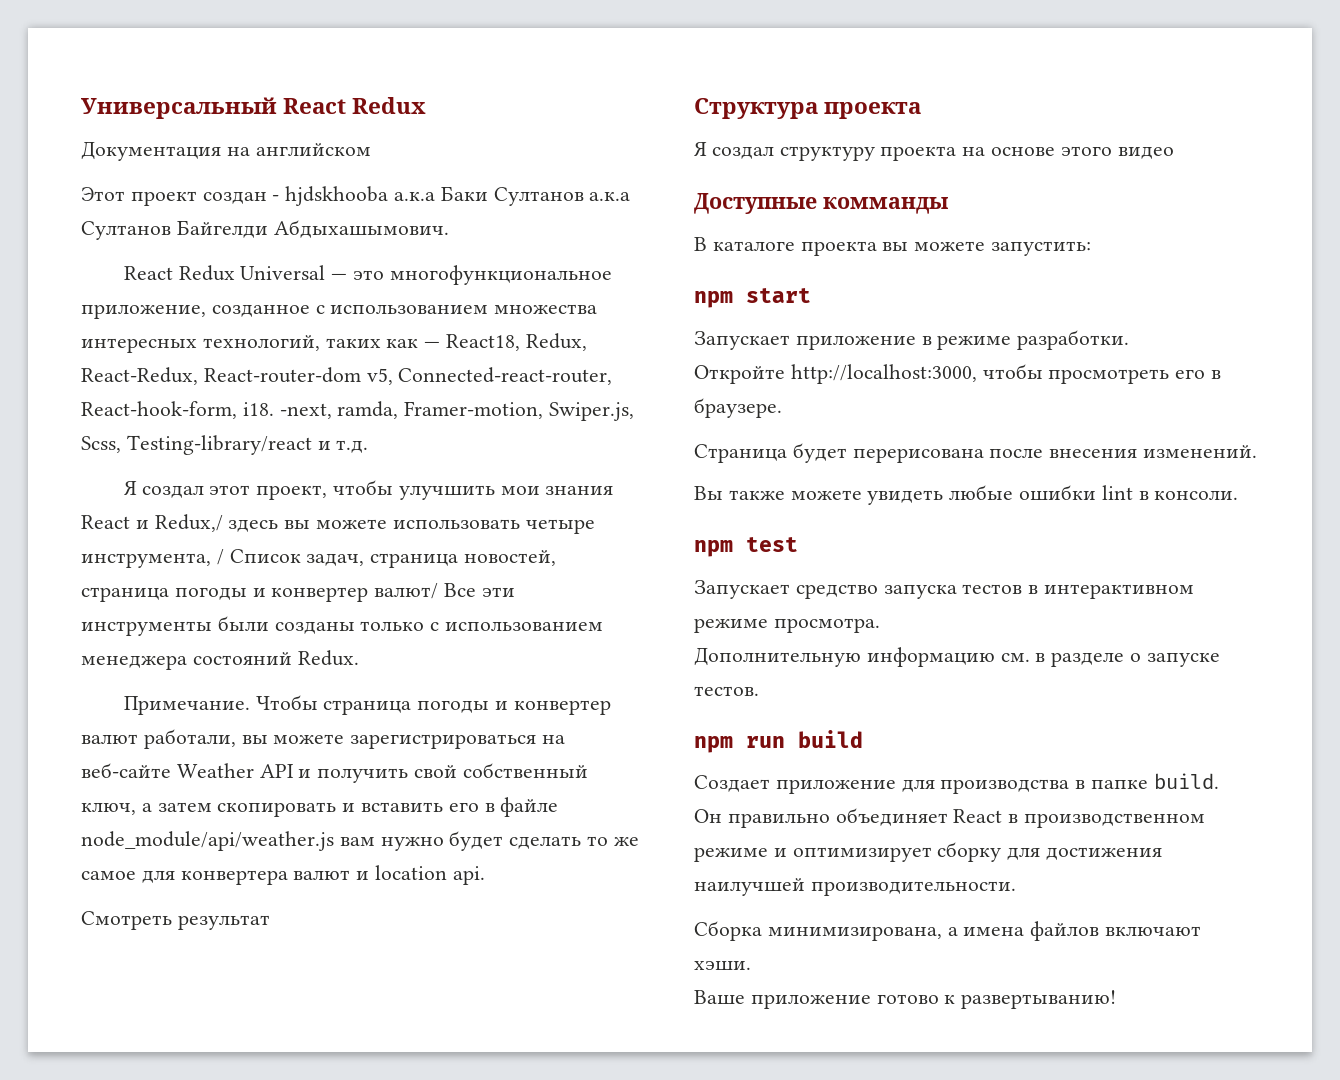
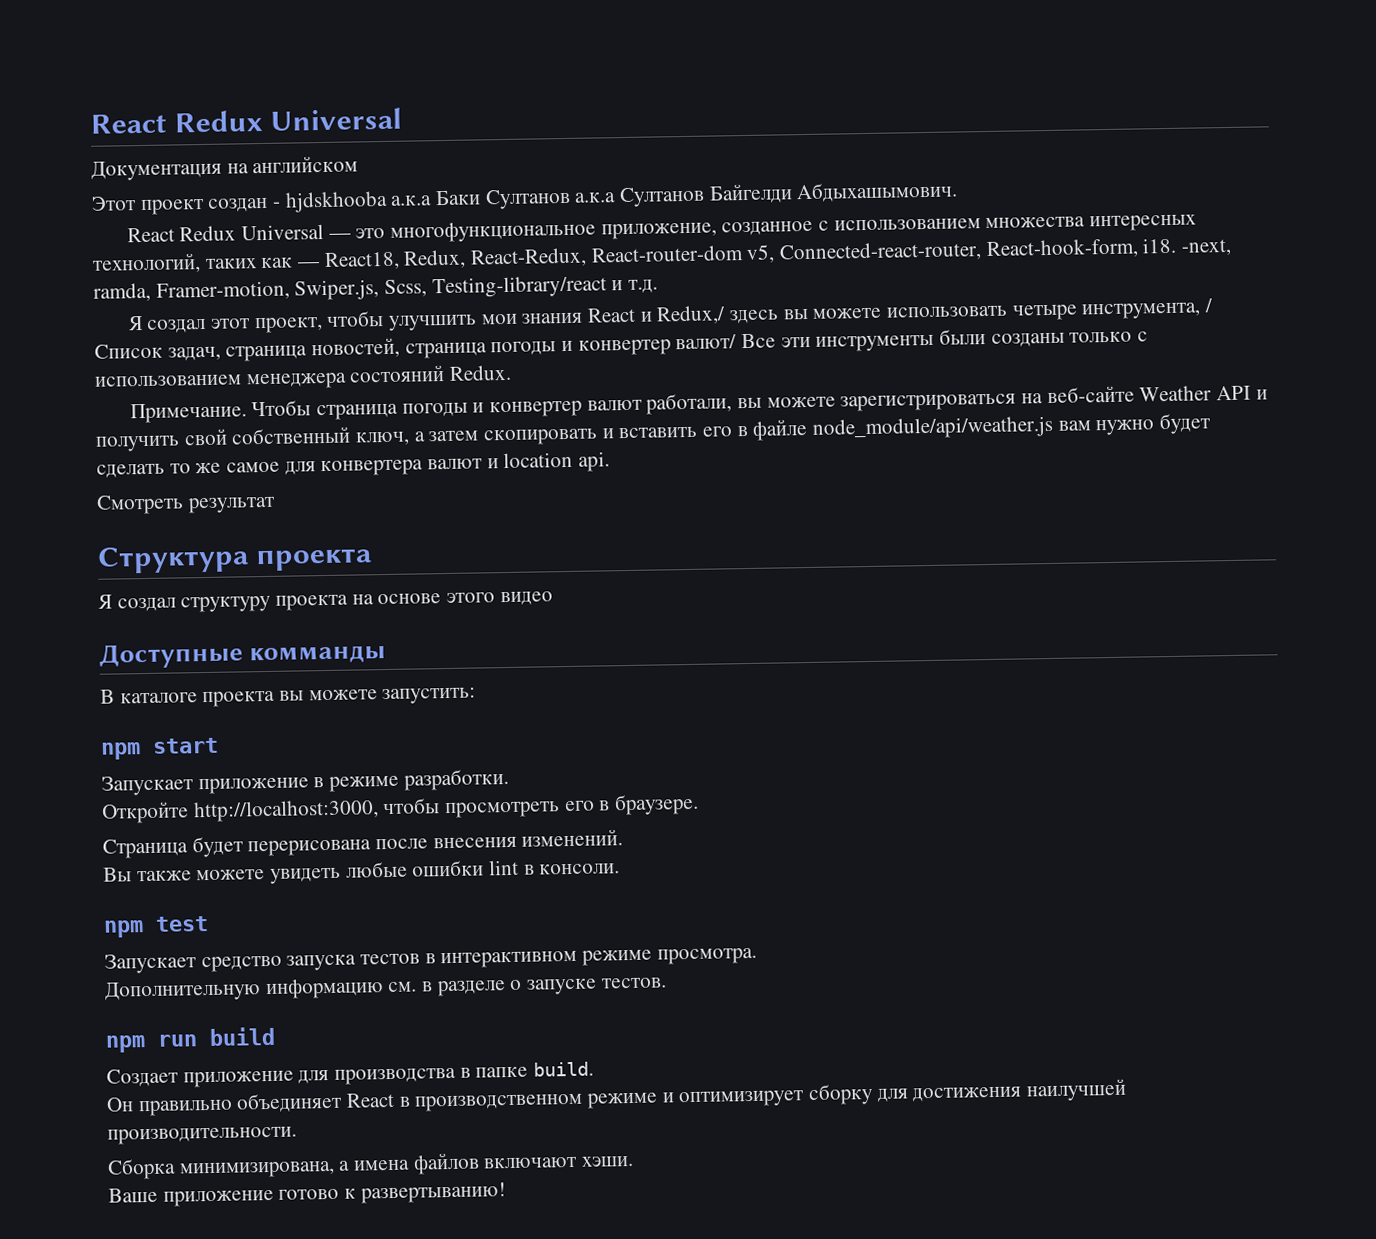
[81,97,427,119] Универсальный React Redux -> [90,107,403,134] React Redux Universal

